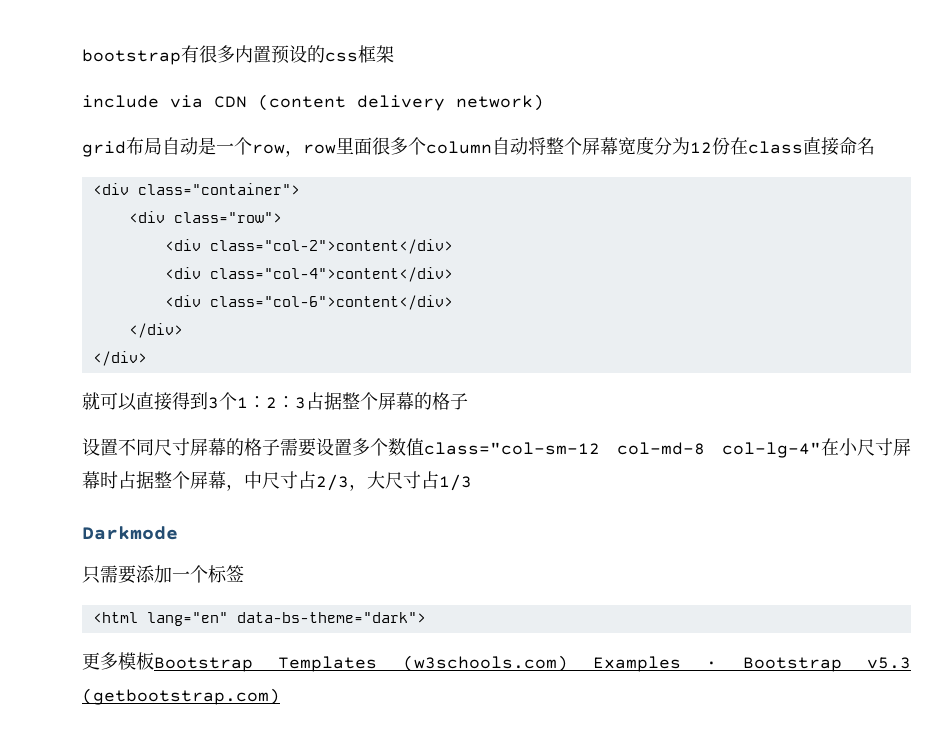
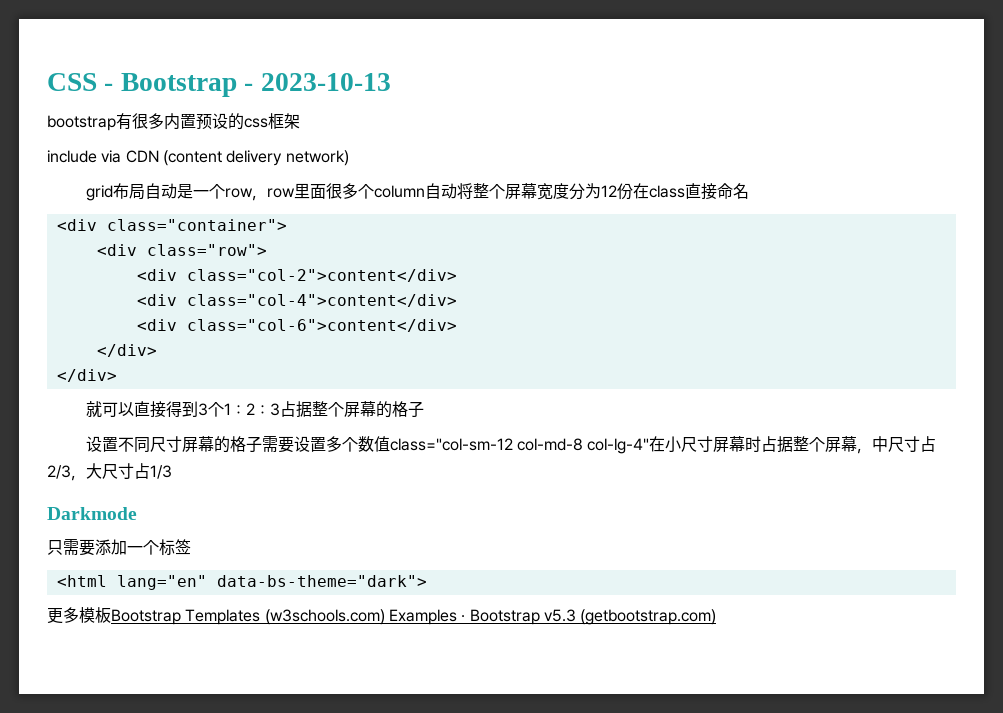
(82, 57) none -> [47,73,391,97] CSS - Bootstrap - 2023-10-13 //

